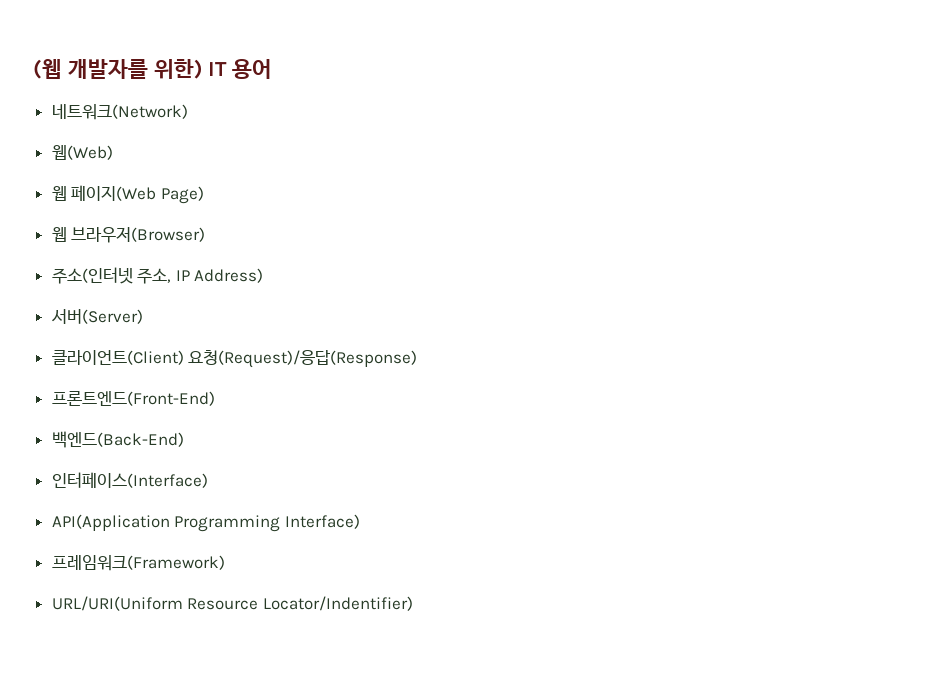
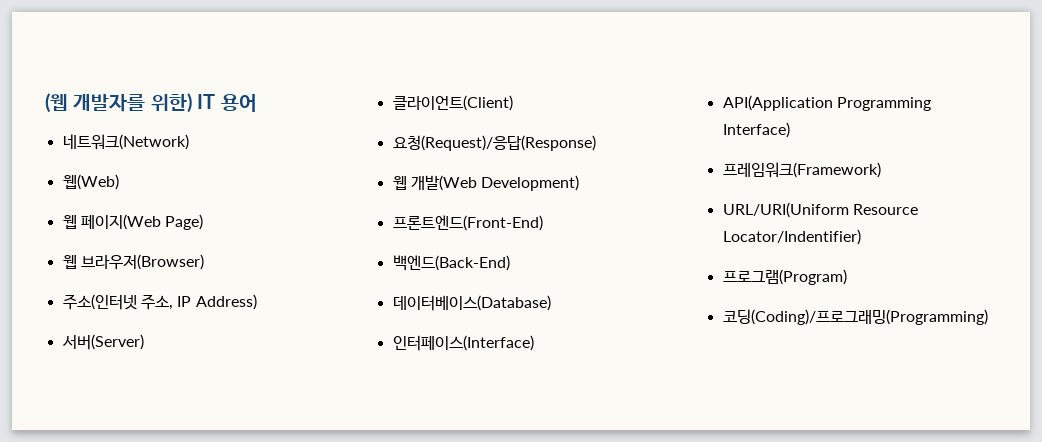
(184, 357) none -> (513, 103) //
(418, 359) none -> [392,175,580,191] // 웹 개발(Web Development)
(184, 439) none -> [392,295,551,311] // 데이터베이스(Database)
(413, 603) none -> [722,269,847,285] [722,309,988,325] // 프로그램(Program) // 코딩(Coding)/프로그래밍(Programming)

